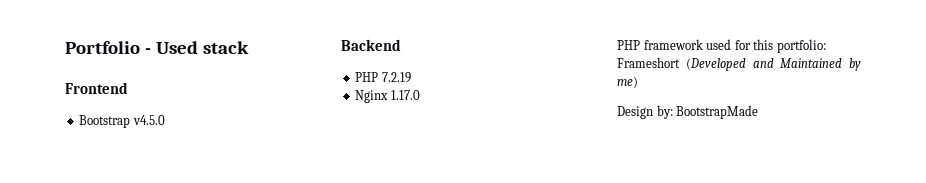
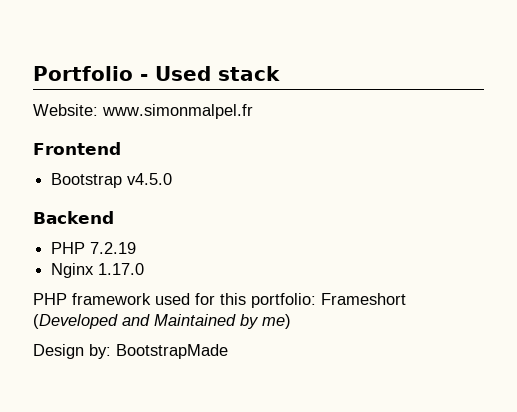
(249, 47) none -> [33,104,253,119] // Website: www.simonmalpel.fr

